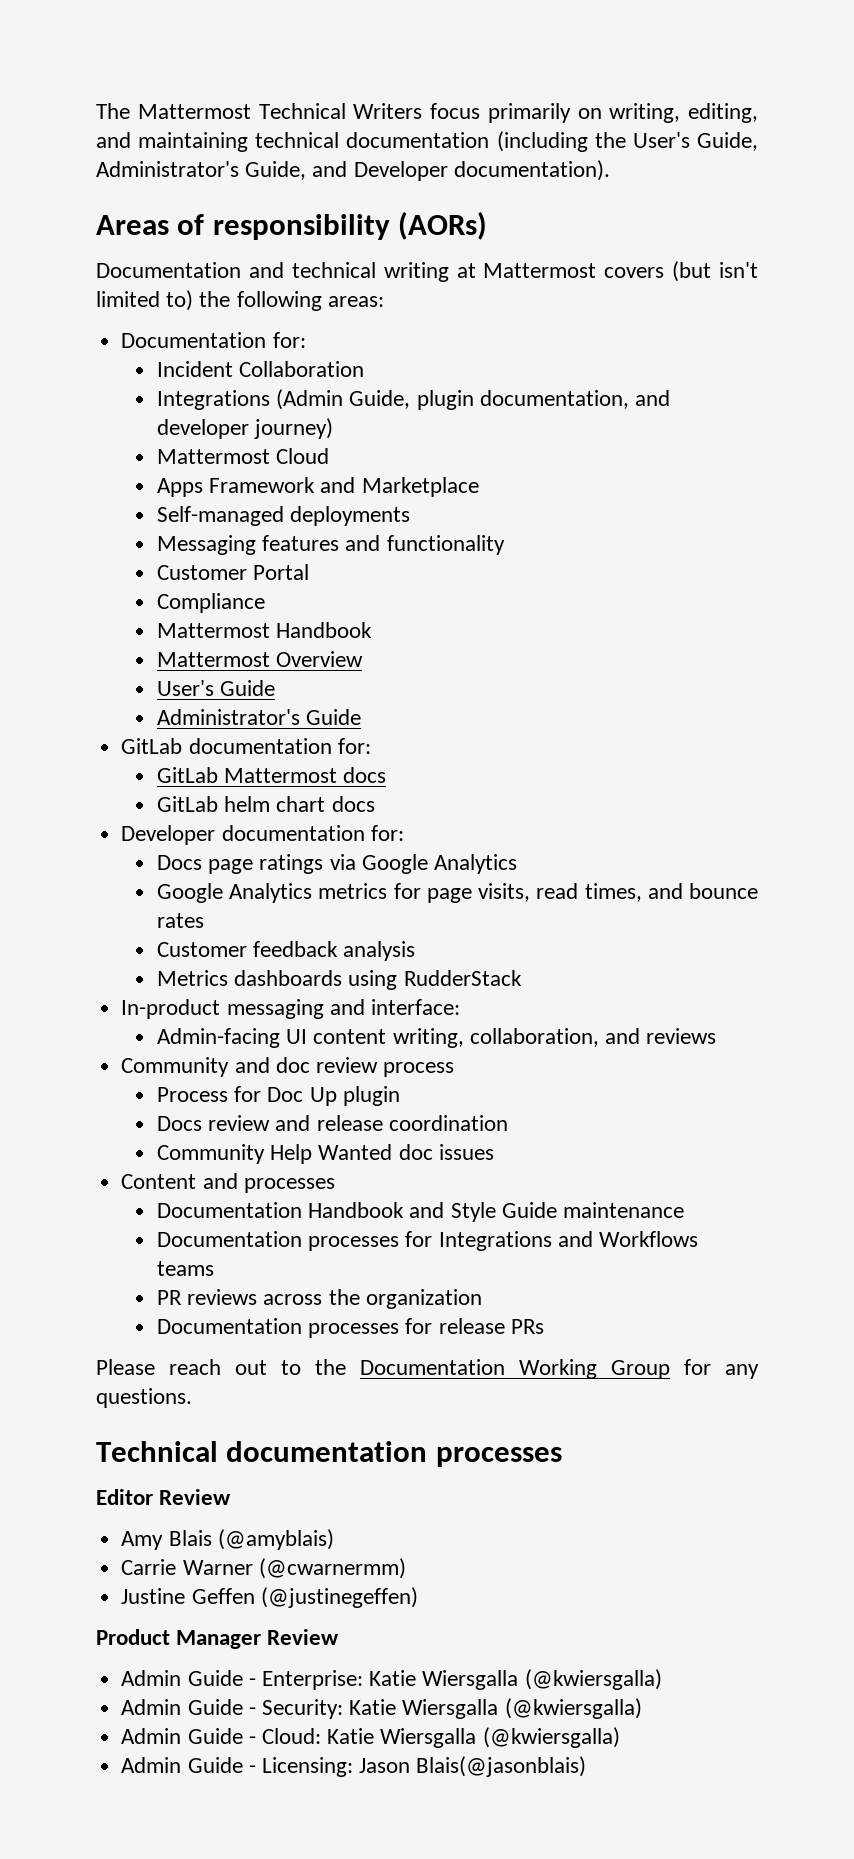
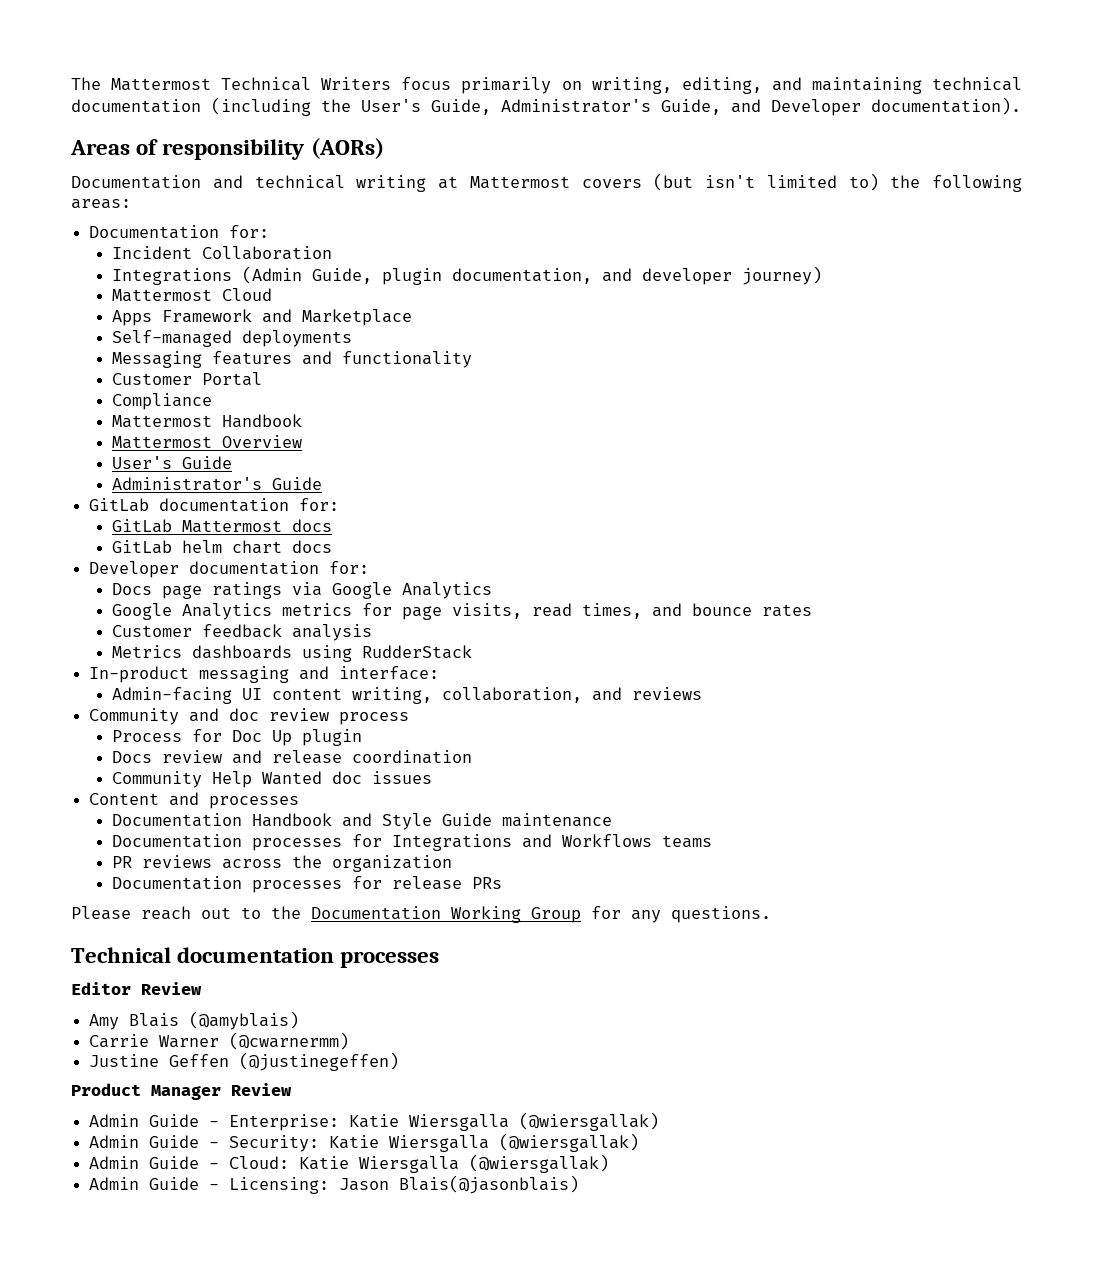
[524,1669,662,1690] (@kwiersgalla) -> [519,1112,660,1131] (@wiersgallak)
[504,1698,642,1719] (@kwiersgalla) -> [499,1133,640,1152] (@wiersgallak)
[482,1727,620,1748] (@kwiersgalla) -> [469,1154,610,1173] (@wiersgallak)

